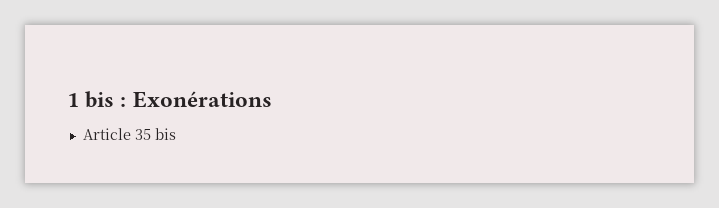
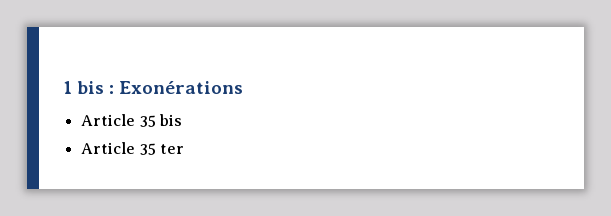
(176, 134) none -> [81,142,185,155] // Article 35 ter

